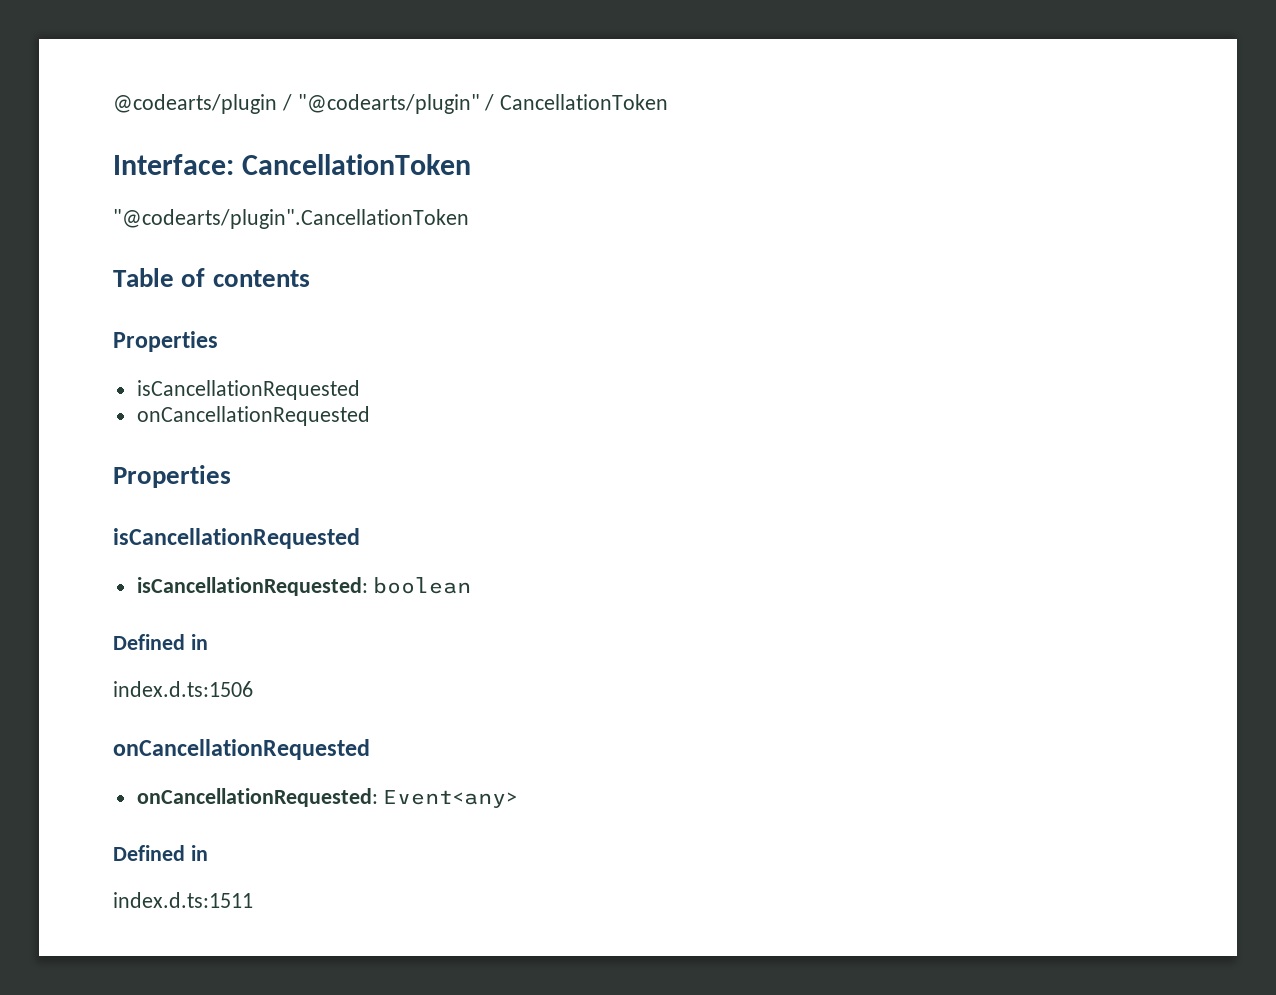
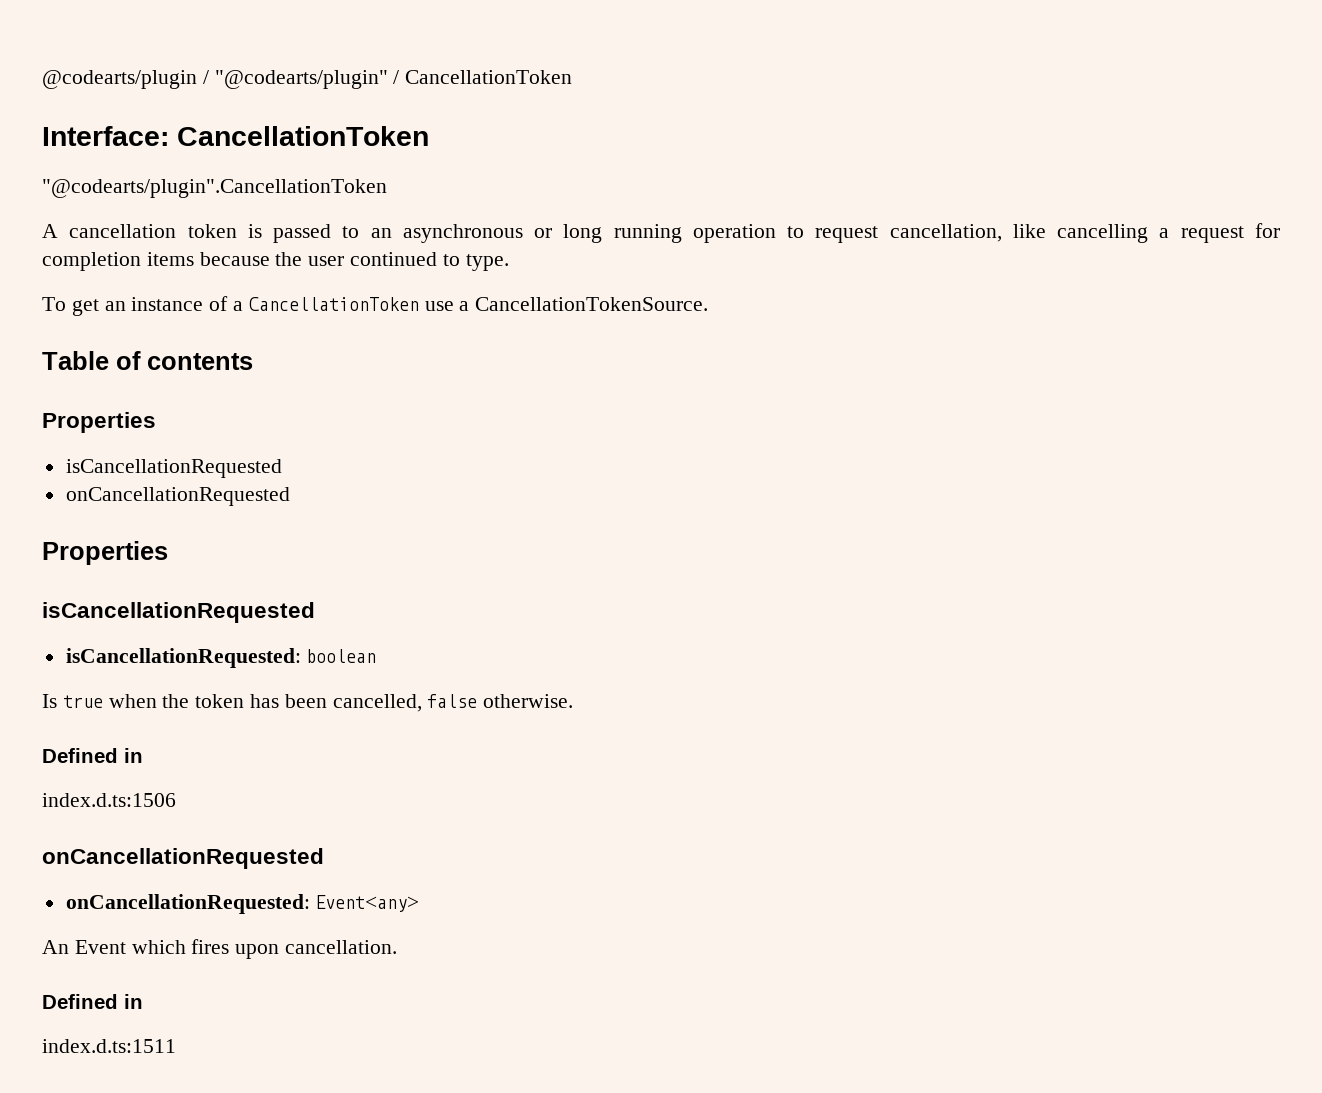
(469, 219) none -> [42,223,1281,243] [42,252,509,271] [42,296,709,316] // A cancellation token is passed to an asynchronous or long running operation to request cancellation, like cancelling a request for completion items because the user continued to type. // To get an instance of a CancellationToken use a CancellationTokenSource.
(472, 585) none -> [42,694,574,712] // Is true when the token has been cancelled, false otherwise.
(518, 799) none -> [42,939,398,959] // An Event which fires upon cancellation.

